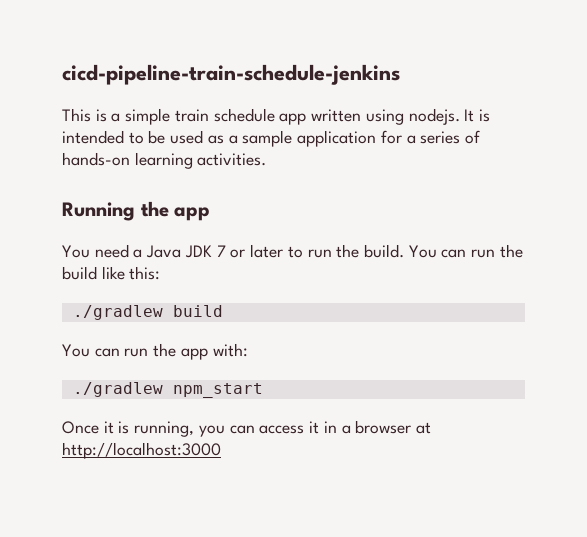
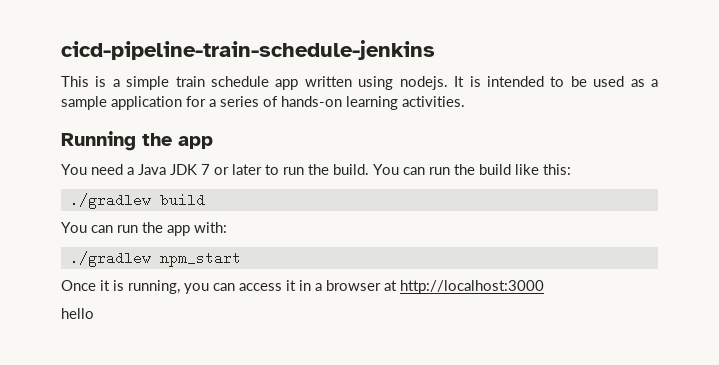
(221, 450) none -> [61,308,94,319] // hello

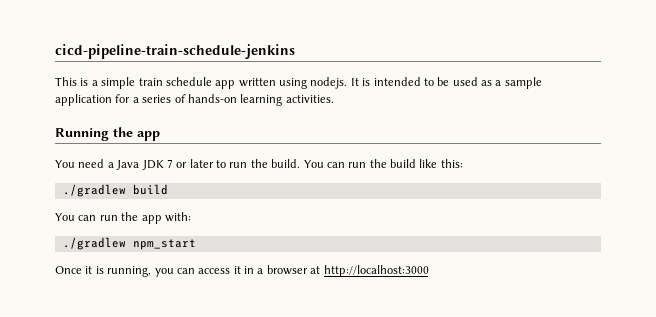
[61,308,94,319] // hello -> (429, 271) none

